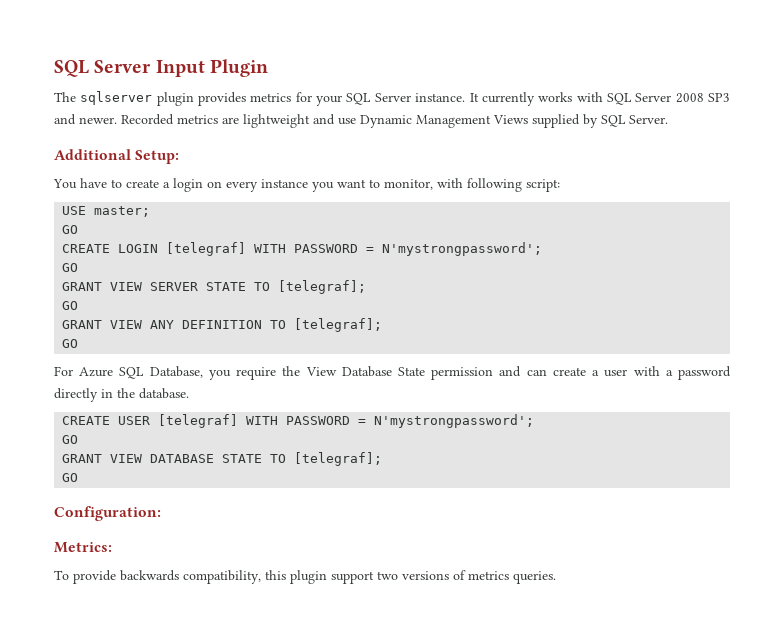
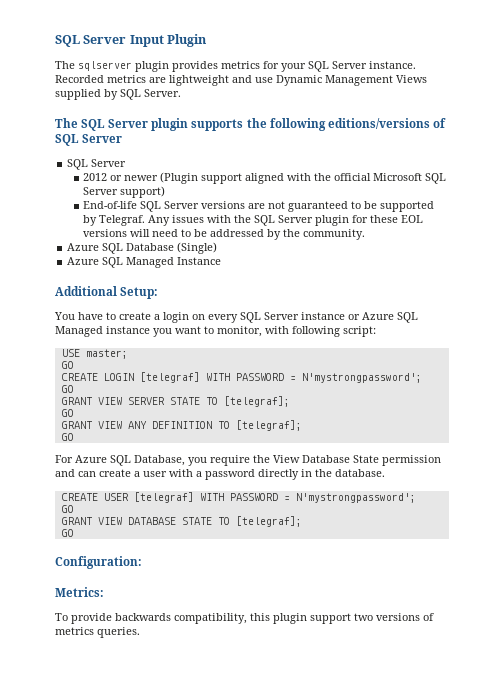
[469,92,731,106] [54,114,117,125] It currently works with SQL Server 2008 SP3 and newer. -> (416, 65) none
(668, 119) none -> [55,118,446,131] [55,134,123,146] [67,159,127,170] [83,172,447,184] [83,186,166,198] [83,201,435,212] [83,215,424,226] [83,229,366,240] [67,242,218,254] [67,257,222,268] // The SQL Server plugin supports the following editions/versions of SQL Server // SQL Server // 2012 or newer (Plugin support aligned with the official Microsoft SQL Server support) // End-of-life SQL Server versions are not guaranteed to be supported by Telegraf. Any issues with the SQL Server plugin for these EOL versions will need to be addressed by the community. // Azure SQL Database (Single) // Azure SQL Managed Instance
(258, 186) none -> [240,312,418,323] [55,326,103,337] SQL Server instance or Azure SQL Managed

